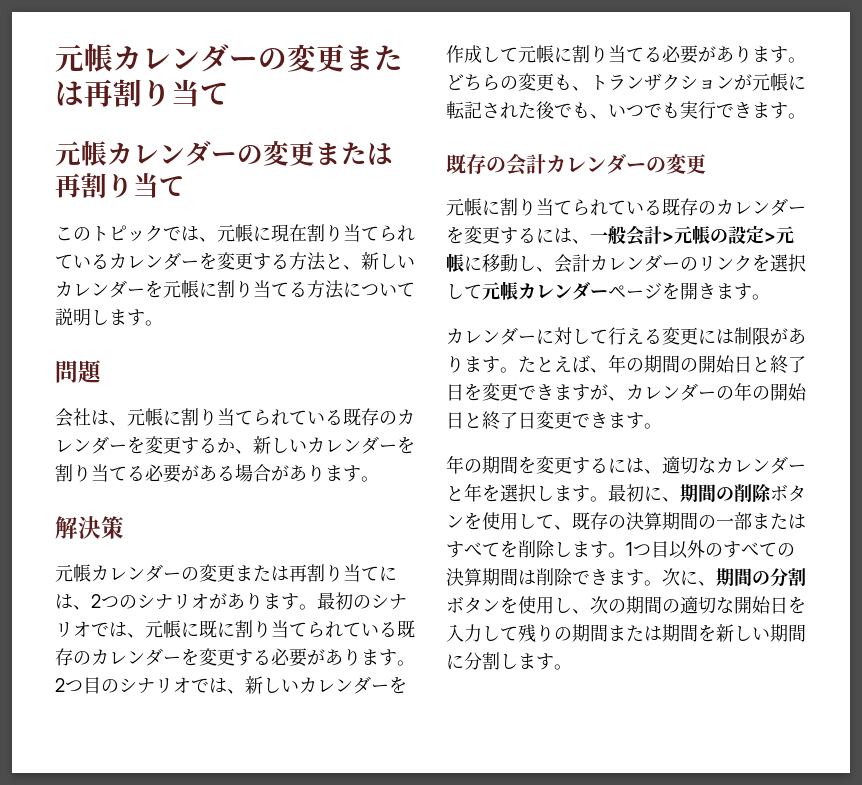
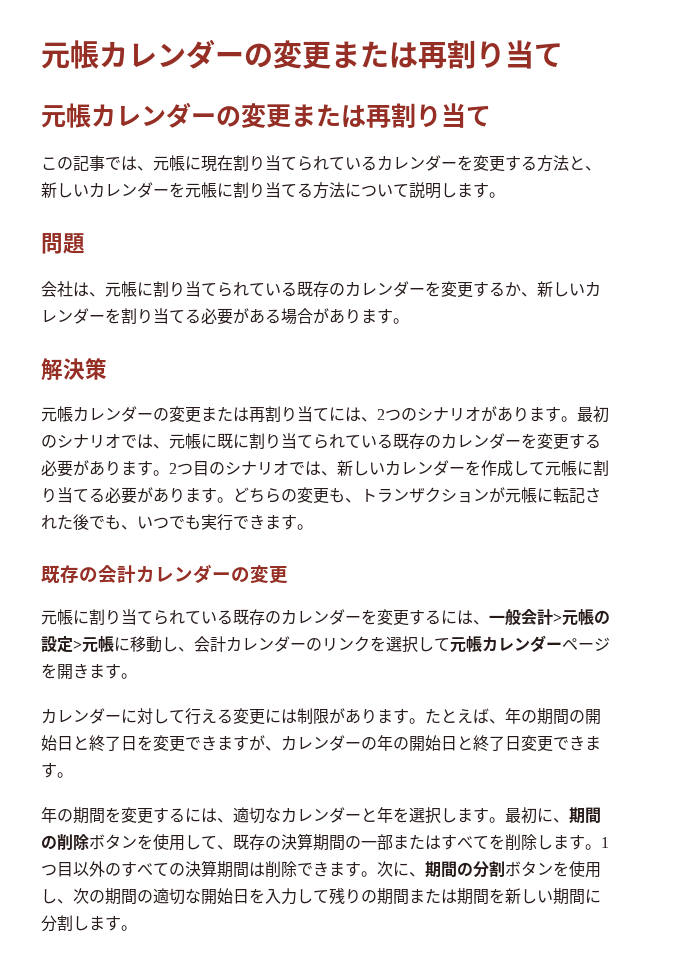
[91,225,163,242] トピック -> [73,155,105,171] 記事

